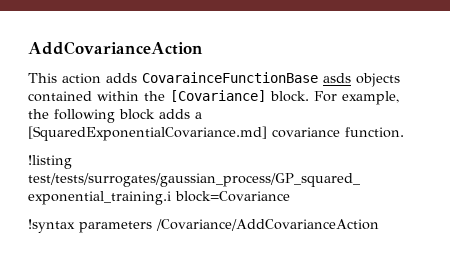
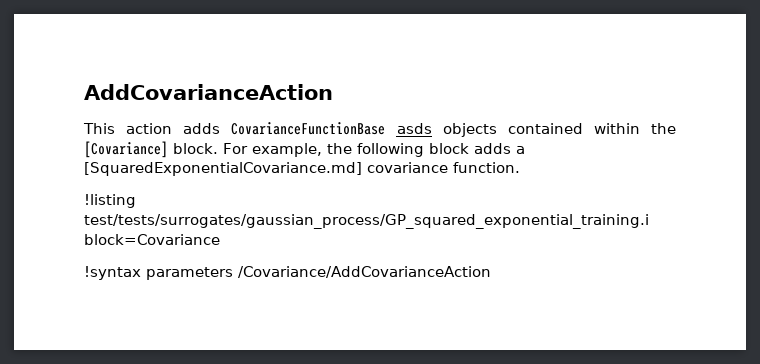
[142,72,318,83] CovarainceFunctionBase -> [231,122,386,135] CovarianceFunctionBase

